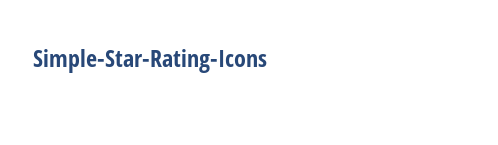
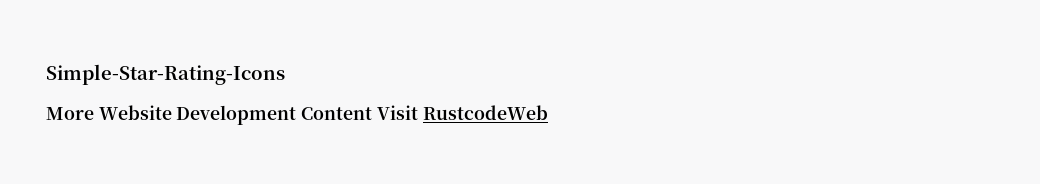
(267, 61) none -> [46,105,548,125] // More Website Development Content Visit RustcodeWeb

